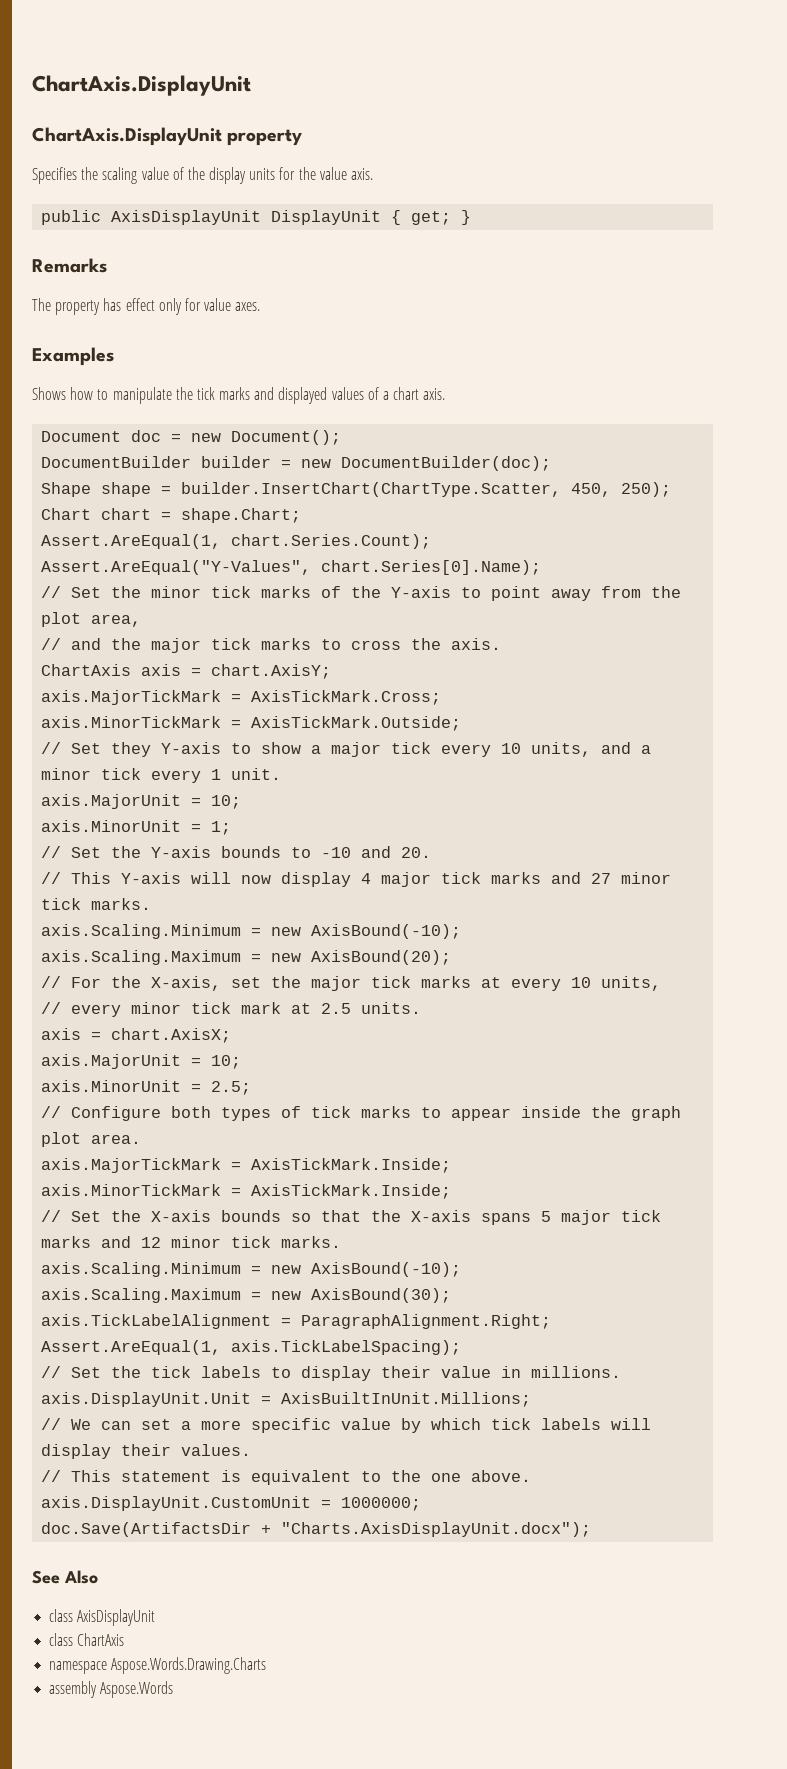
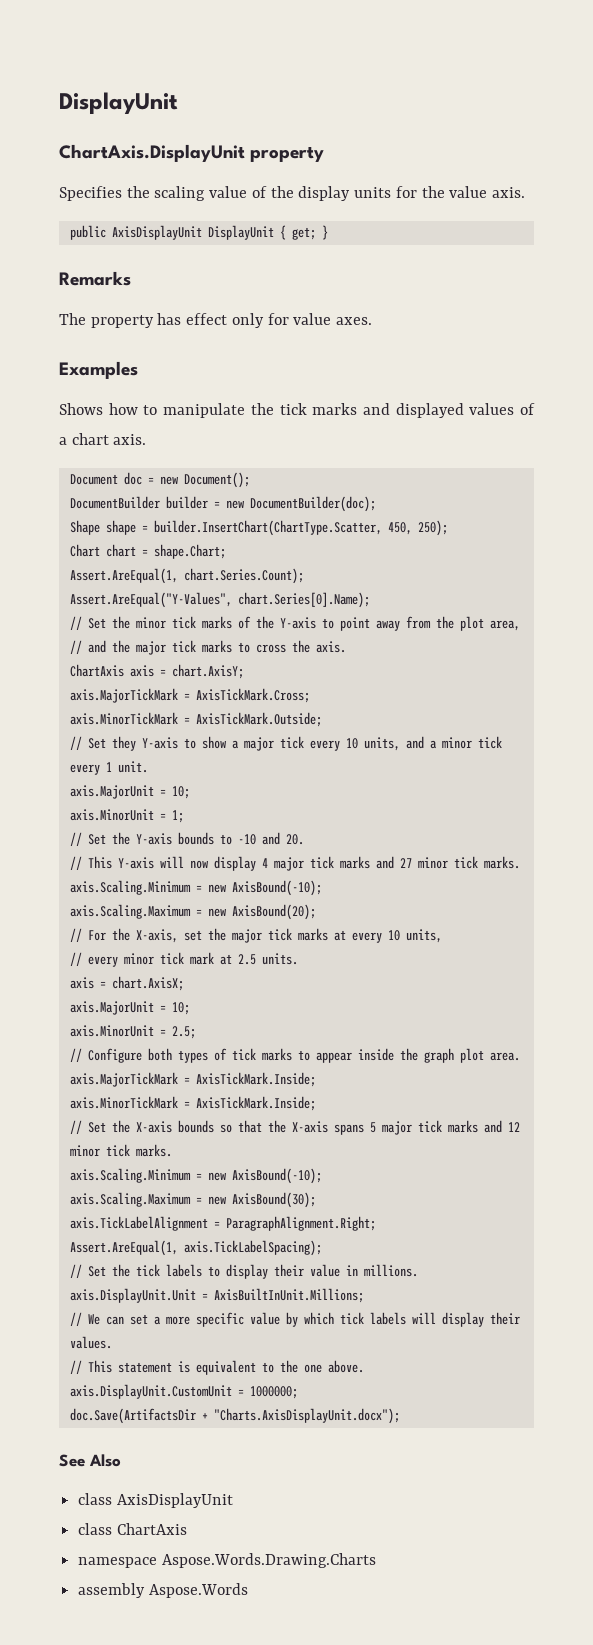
[32,75,251,96] ChartAxis.DisplayUnit -> [59,92,178,114] DisplayUnit

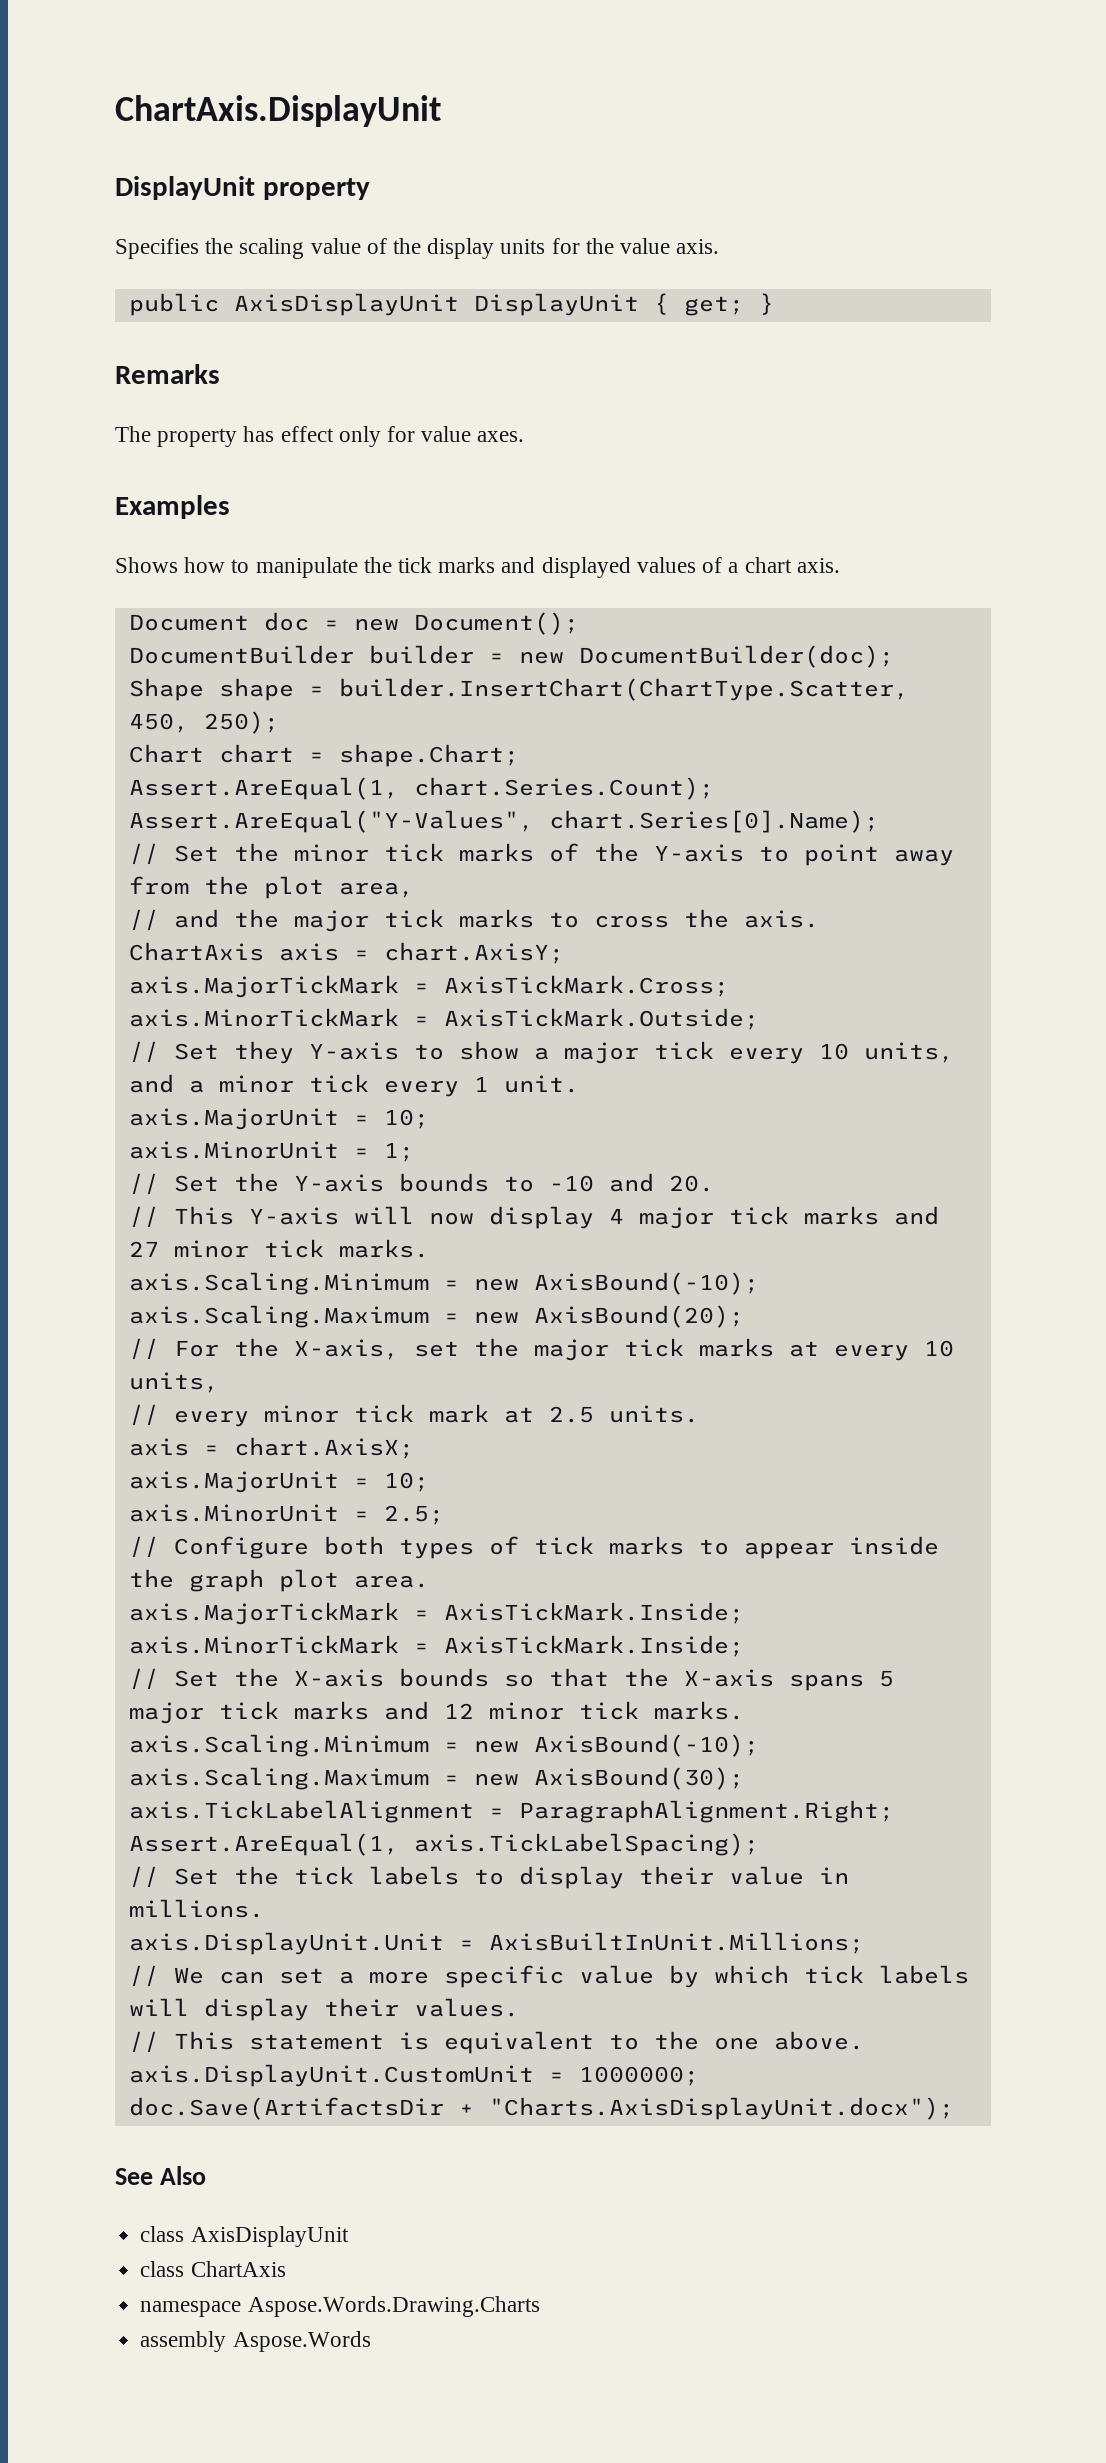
[59,92,178,114] [59,144,245,162] DisplayUnit // ChartAxis.DisplayUnit -> [115,95,441,127] [115,176,255,200] ChartAxis.DisplayUnit // DisplayUnit

